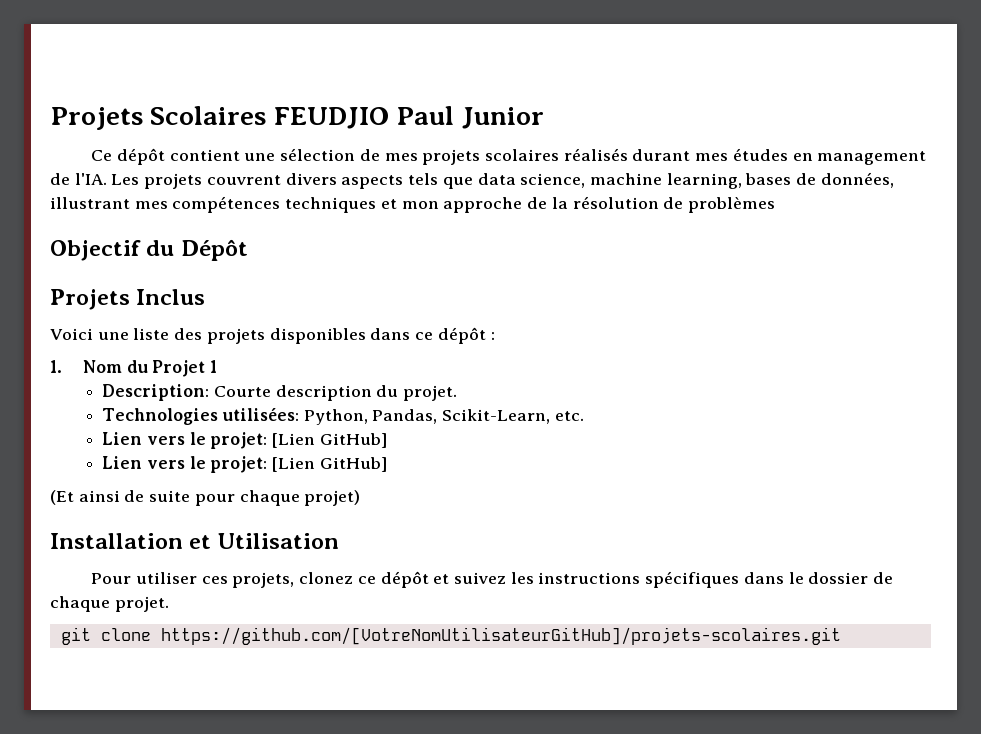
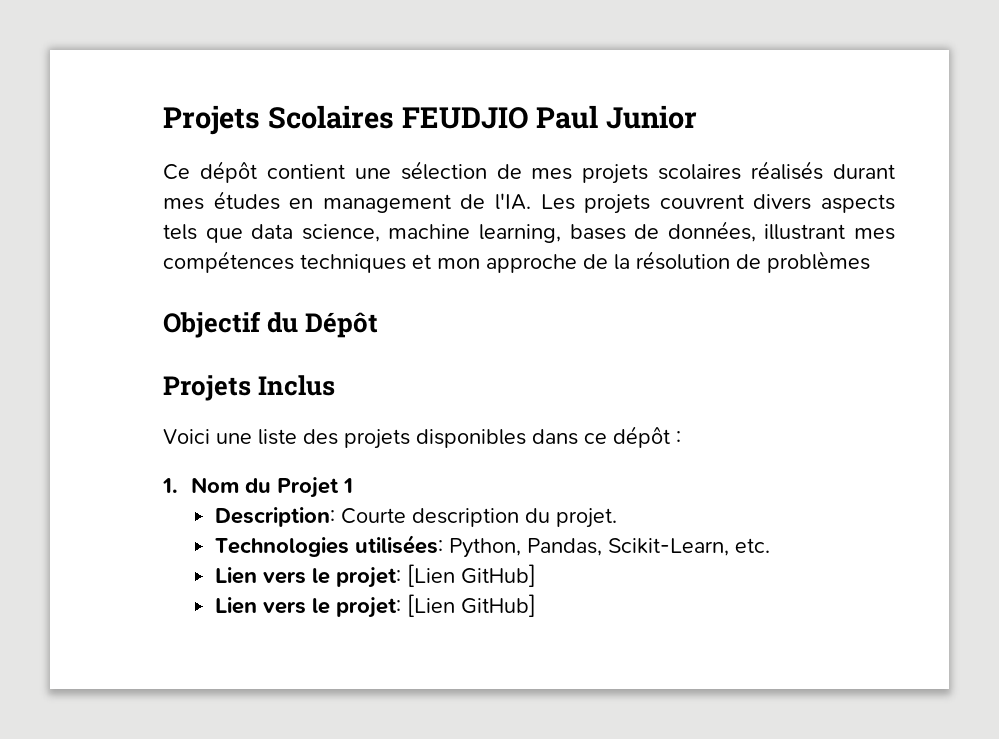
[50,490,361,506] [50,533,339,549] [91,571,894,588] [50,596,169,612] [60,627,841,645] // (Et ainsi de suite pour chaque projet) // Installation et Utilisation // Pour utiliser ces projets, clonez ce dépôt et suivez les instructions spécifiques dans le dossier de chaque projet. // git clone https://github.com/[VotreNomUtilisateurGitHub]/projets-scolaires.git -> (537, 605) none

